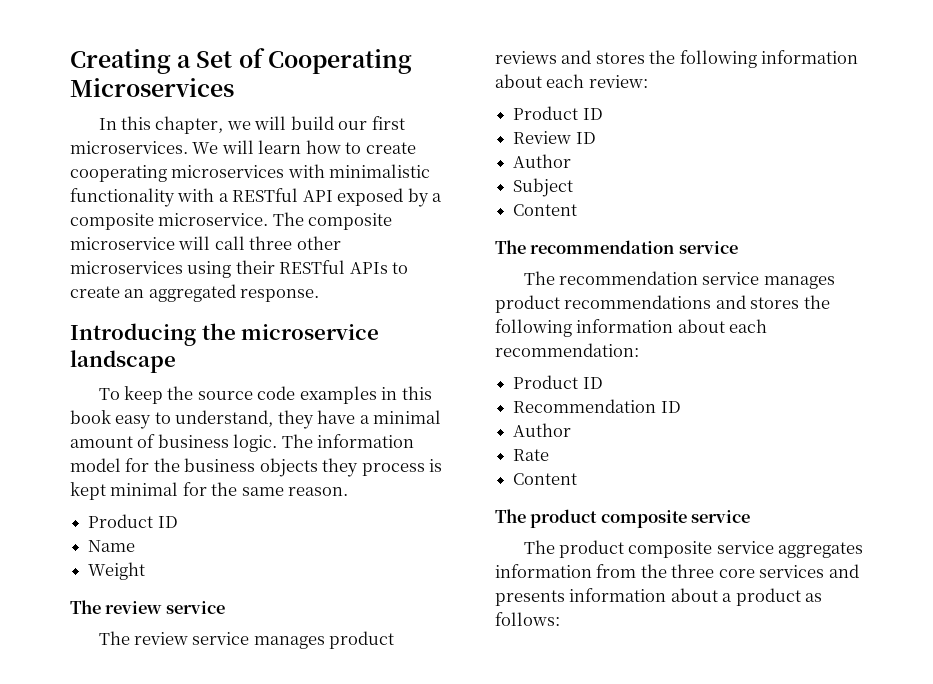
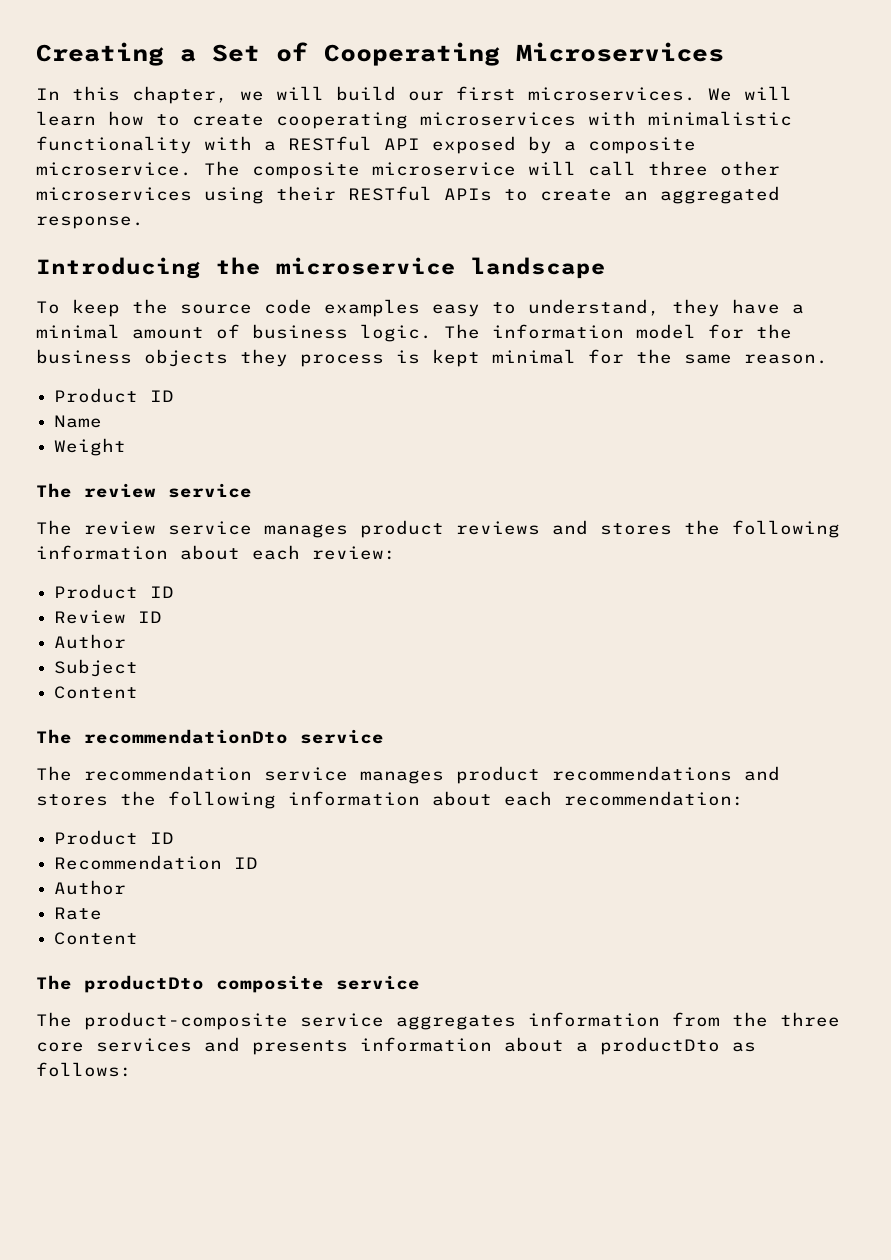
[381,386,432,400] [70,410,111,424] in this book -> (420, 308) none
[530,240,675,254] recommendation -> [84,729,288,744] recommendationDto
[530,509,598,528] product -> [84,975,204,993] productDto
[558,540,713,558] product composite -> [84,1012,288,1030] product-composite
[735,588,801,606] product -> [600,1037,720,1055] productDto

